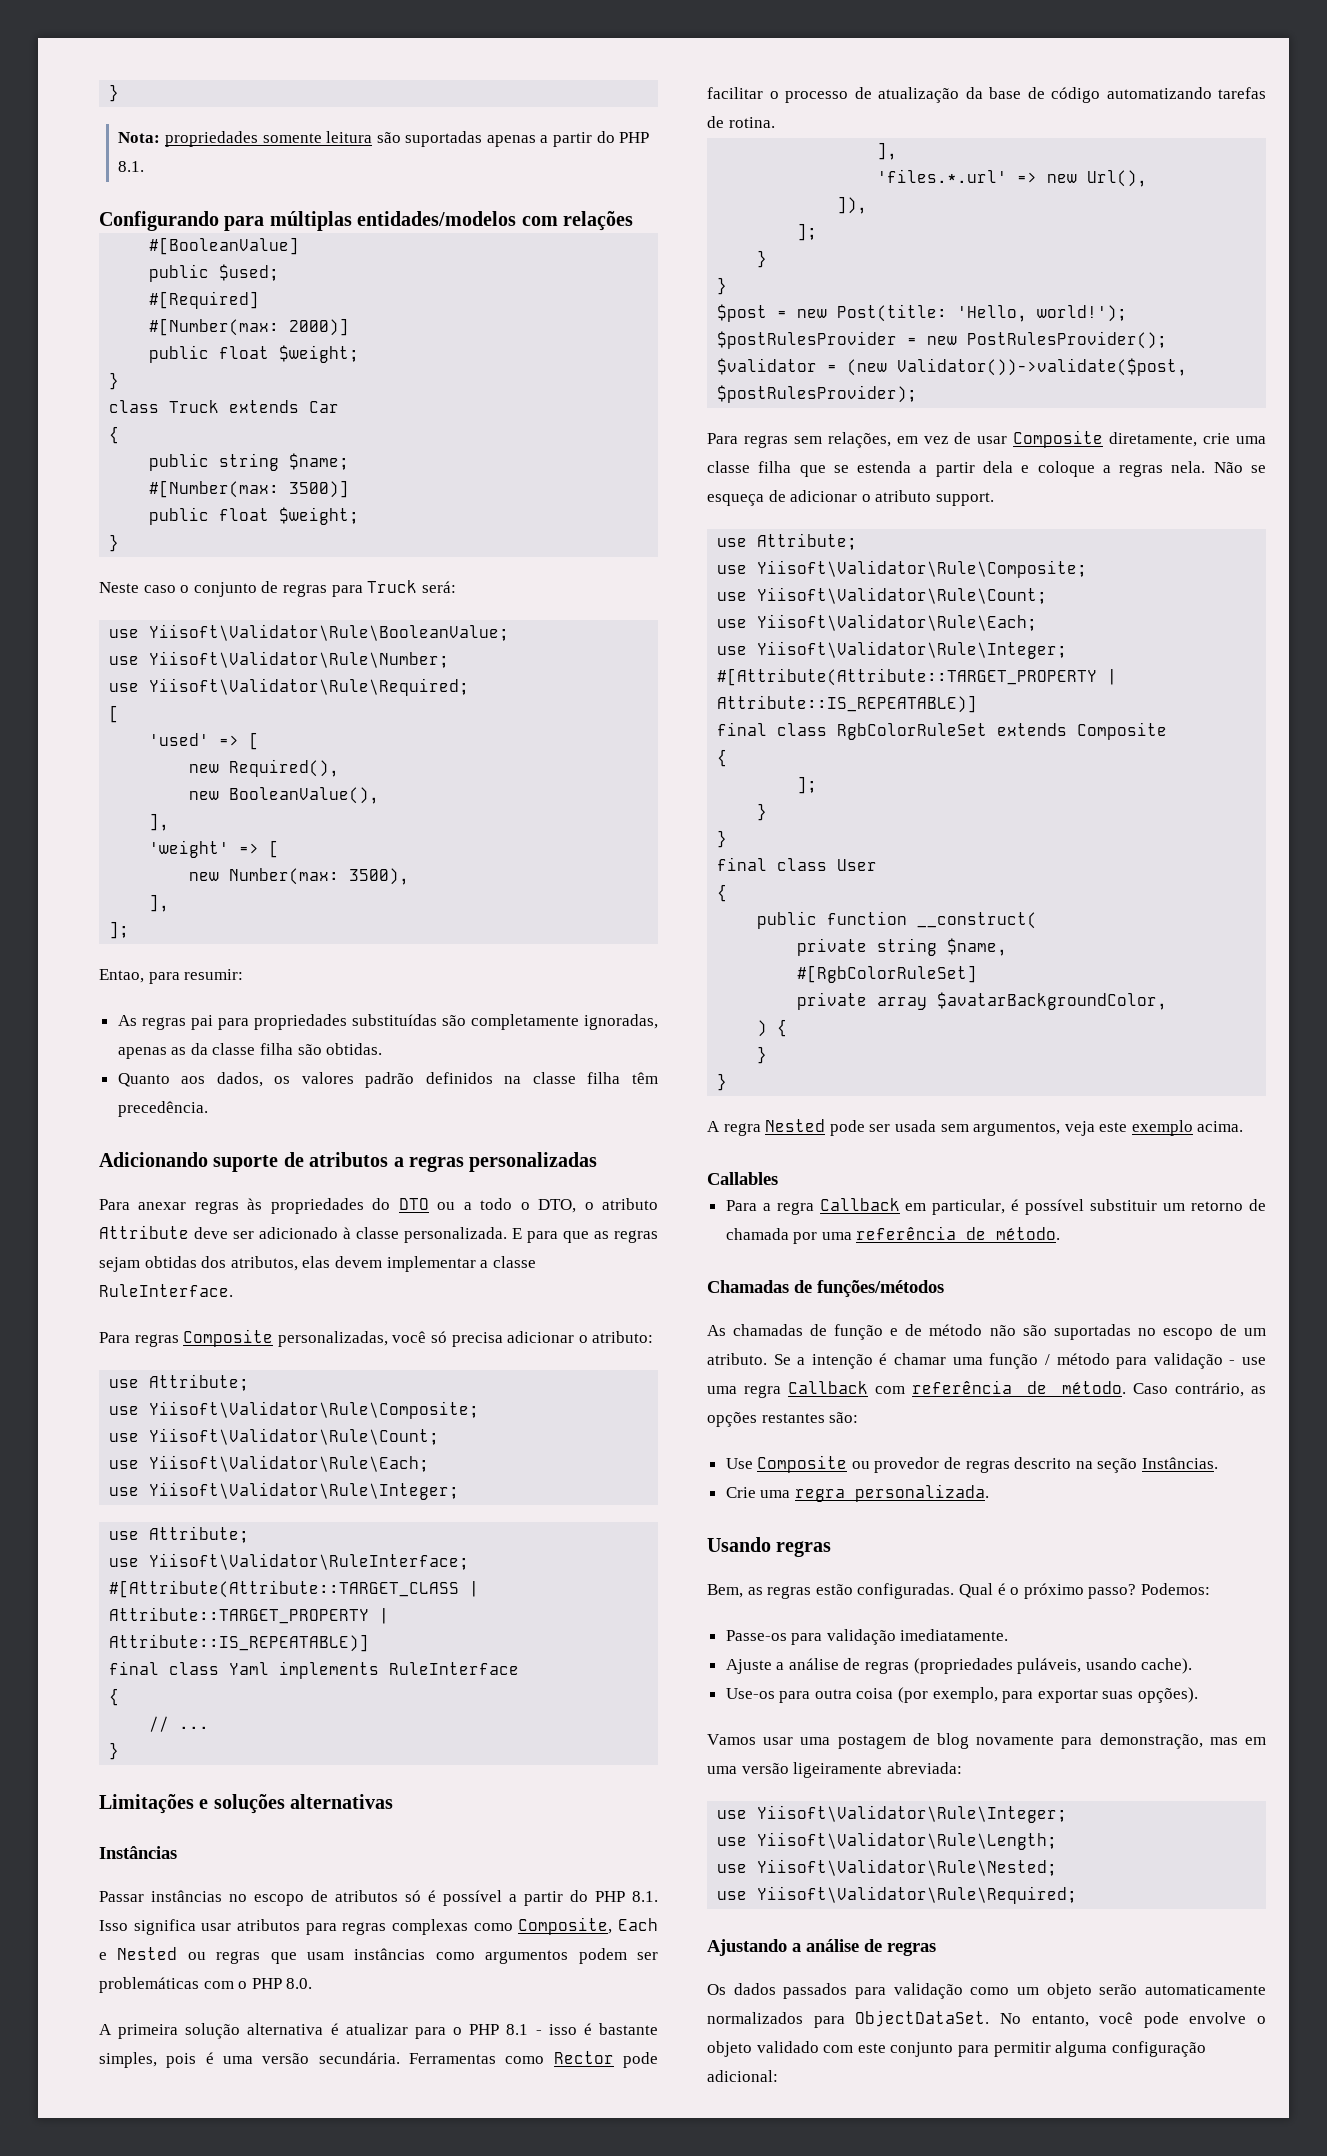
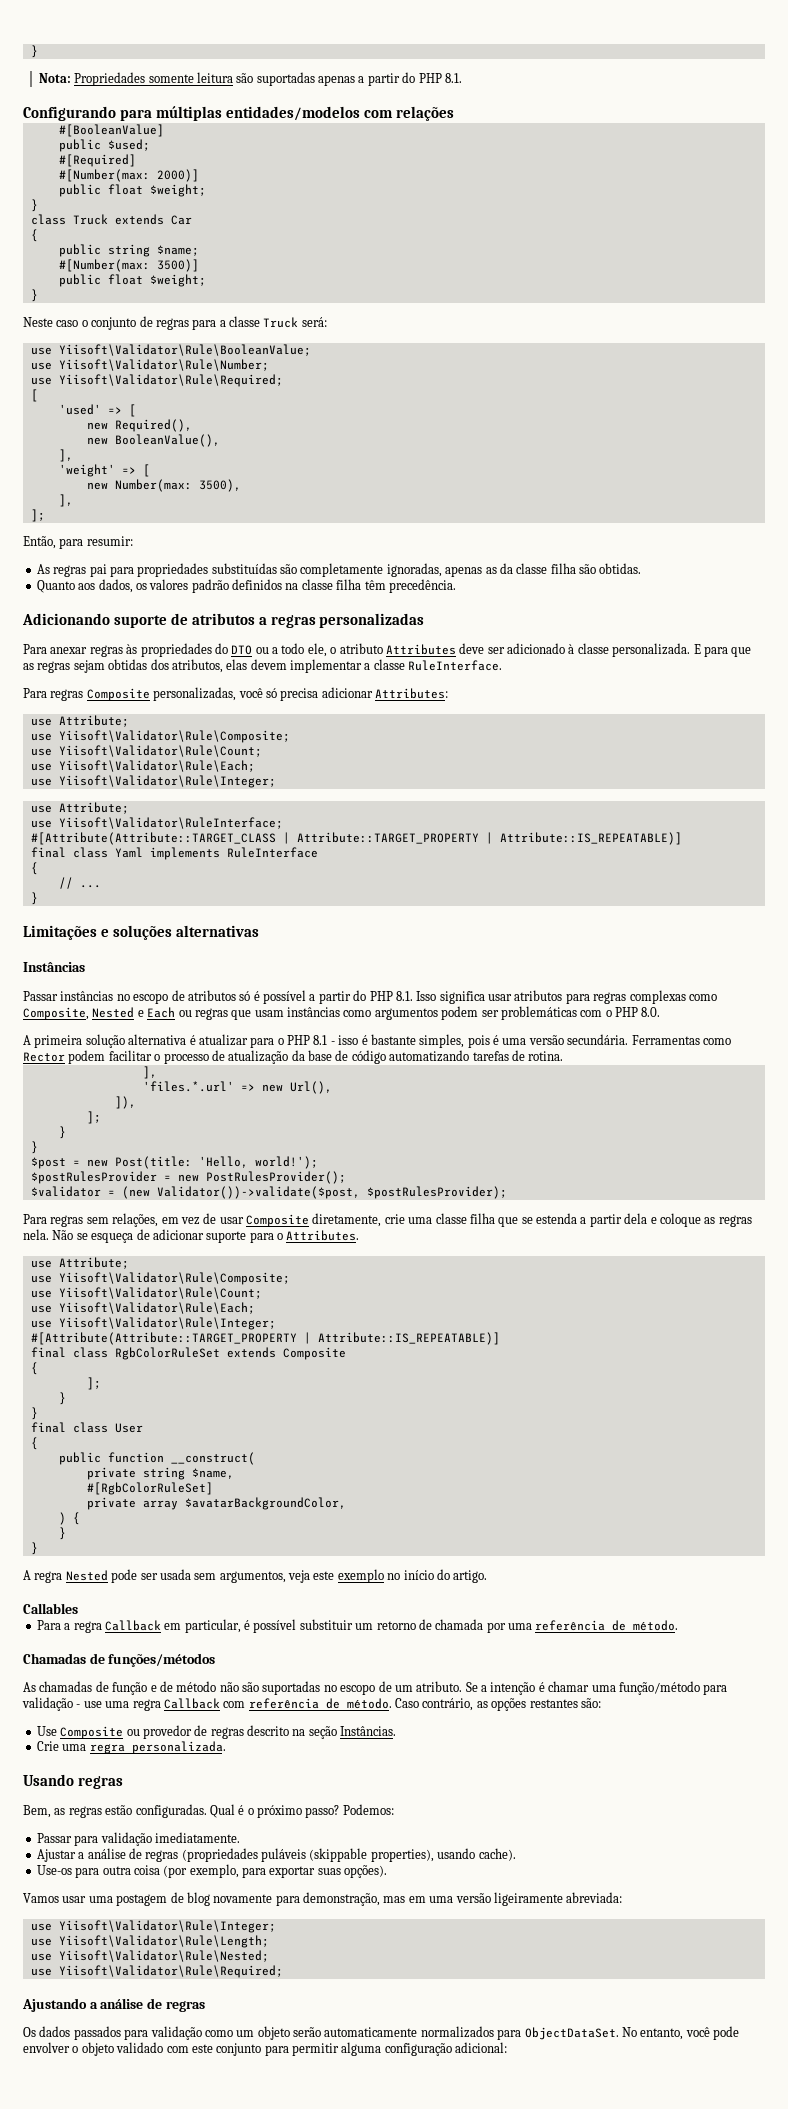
[164,131,258,147] propriedades -> [74,72,146,86] Propriedades
(363, 591) none -> [219,316,260,327] a classe
[99,969,144,983] Entao, -> [23,536,56,549] Então,
[520,1198,658,1213] [99,1225,189,1239] o DTO, o atributo Attribute -> [307,643,456,657] ele, o atributo Attributes
[578,1331,654,1343] o atributo: -> [375,688,448,699] Attributes:
[617,1918,658,1931] [99,1947,178,1960] Each e Nested -> [92,1007,176,1018] Nested e Each
[622,2052,658,2068] pode -> [68,1050,106,1064] podem
[1102,465,1111,473] a -> [704,1217,716,1224] as
[861,490,994,506] o atributo support. -> [206,1230,360,1243] suporte para o Attributes.
[1197,1121,1244,1132] acima. -> [387,1569,488,1583] no início do artigo.
[989,1353,1110,1369] função / método -> [618,1681,700,1695] função/método
[725,1630,787,1641] Passe-os -> [36,1833,72,1843] Passar
[725,1659,772,1674] Ajuste -> [36,1849,76,1862] Ajustar
[1017,1658,1082,1674] puláveis, -> [261,1848,434,1862] puláveis (skippable properties),
[1189,2012,1247,2024] envolve -> [23,2042,70,2053] envolver

